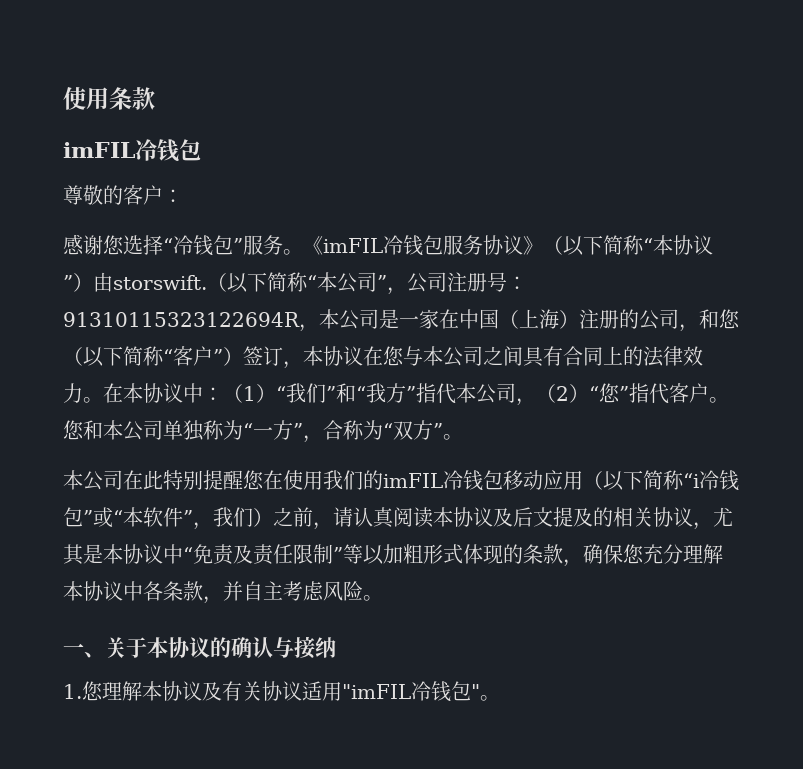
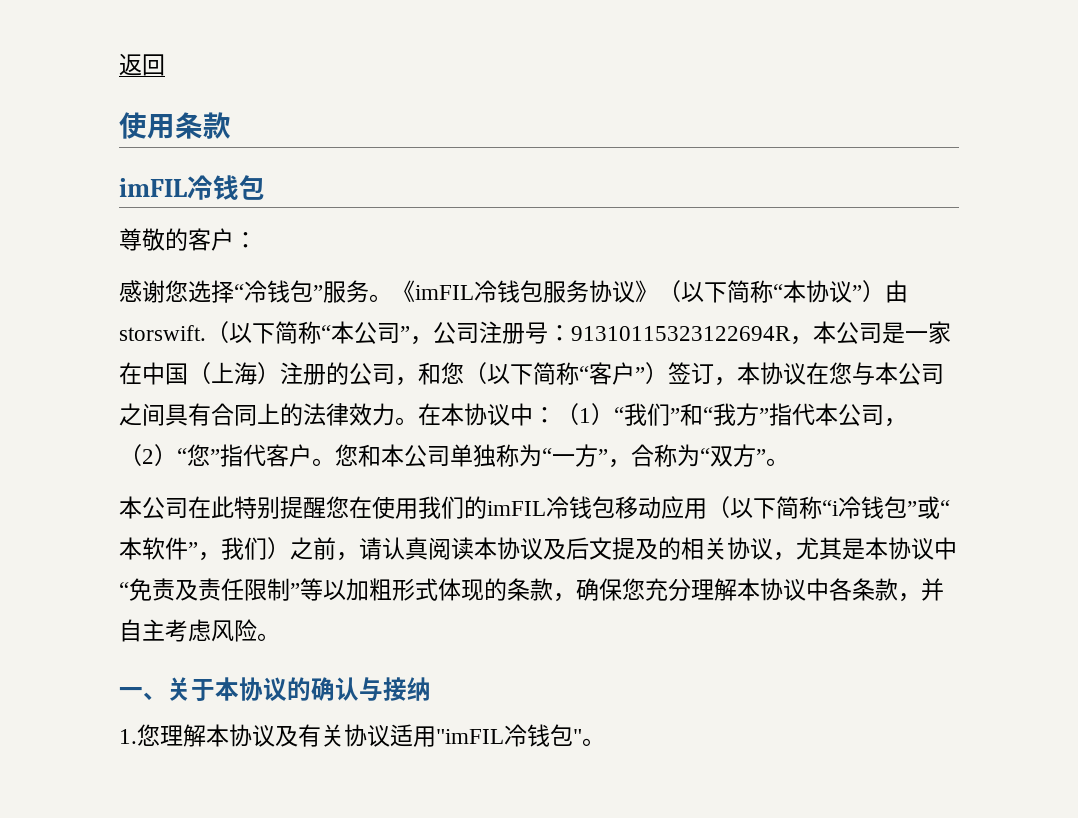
(63, 98) none -> [119,53,165,76] 返回 //

